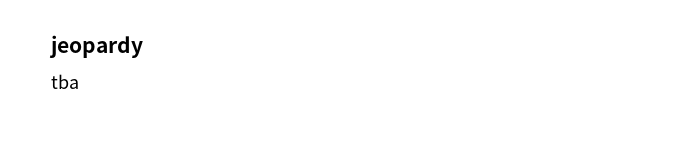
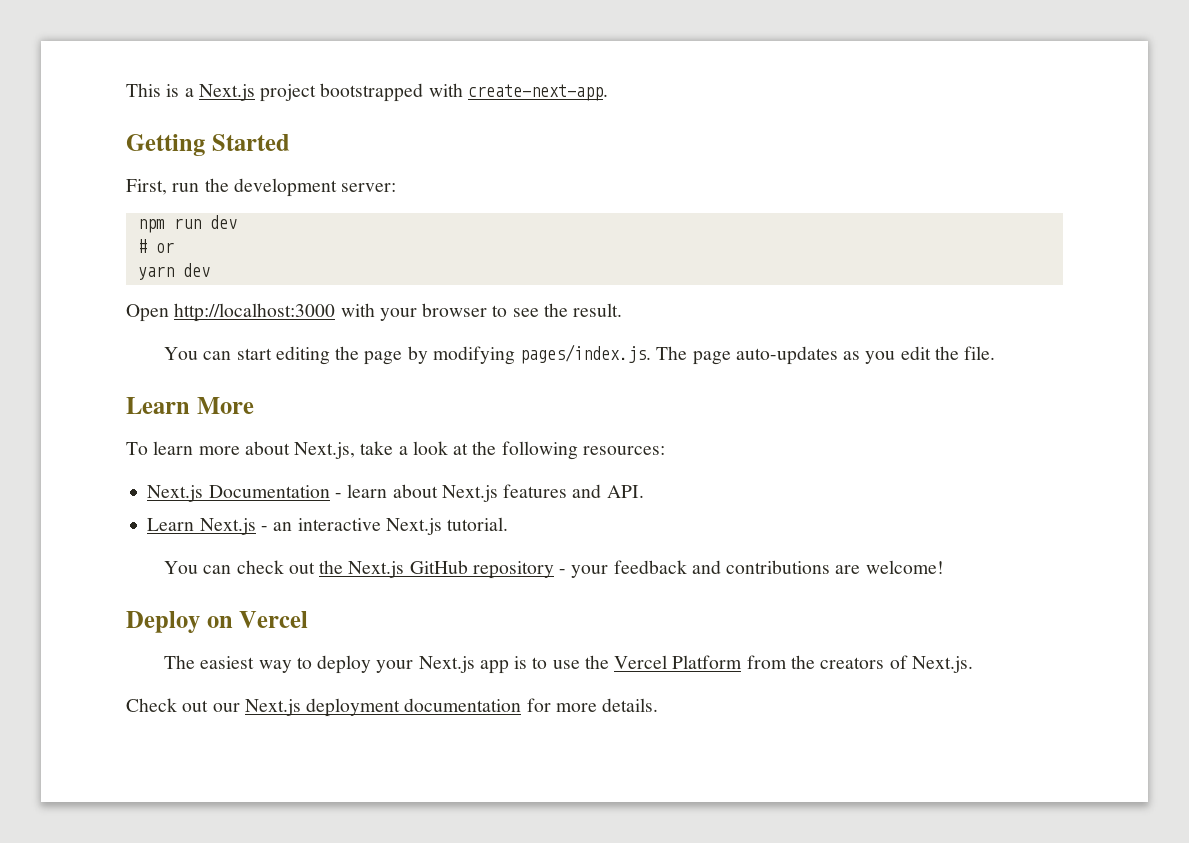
[49,35,143,58] [51,74,79,89] jeopardy // tba -> [126,83,608,102] [126,134,290,156] [126,178,397,197] [137,215,237,233] [137,239,174,253] [137,263,210,280] [126,303,623,322] [164,344,996,365] [126,397,254,414] [126,441,665,460] [147,484,644,502] [147,517,509,535] [164,560,944,579] [126,611,309,633] [164,655,973,674] [126,698,659,717] This is a Next.js project bootstrapped with create-next-app. // Getting Started // First, run the development server: // npm run dev // # or // yarn dev // Open http://localhost:3000 with your browser to see the result. // You can start editing the page by modifying pages/index.js. The page auto-updates as you edit the file. // Learn More // To learn more about Next.js, take a look at the following resources: // Next.js Documentation - learn about Next.js features and API. // Learn Next.js - an interactive Next.js tutorial. // You can check out the Next.js GitHub repository - your feedback and contributions are welcome! // Deploy on Vercel // The easiest way to deploy your Next.js app is to use the Vercel Platform from the creators of Next.js. // Check out our Next.js deployment documentation for more details.

